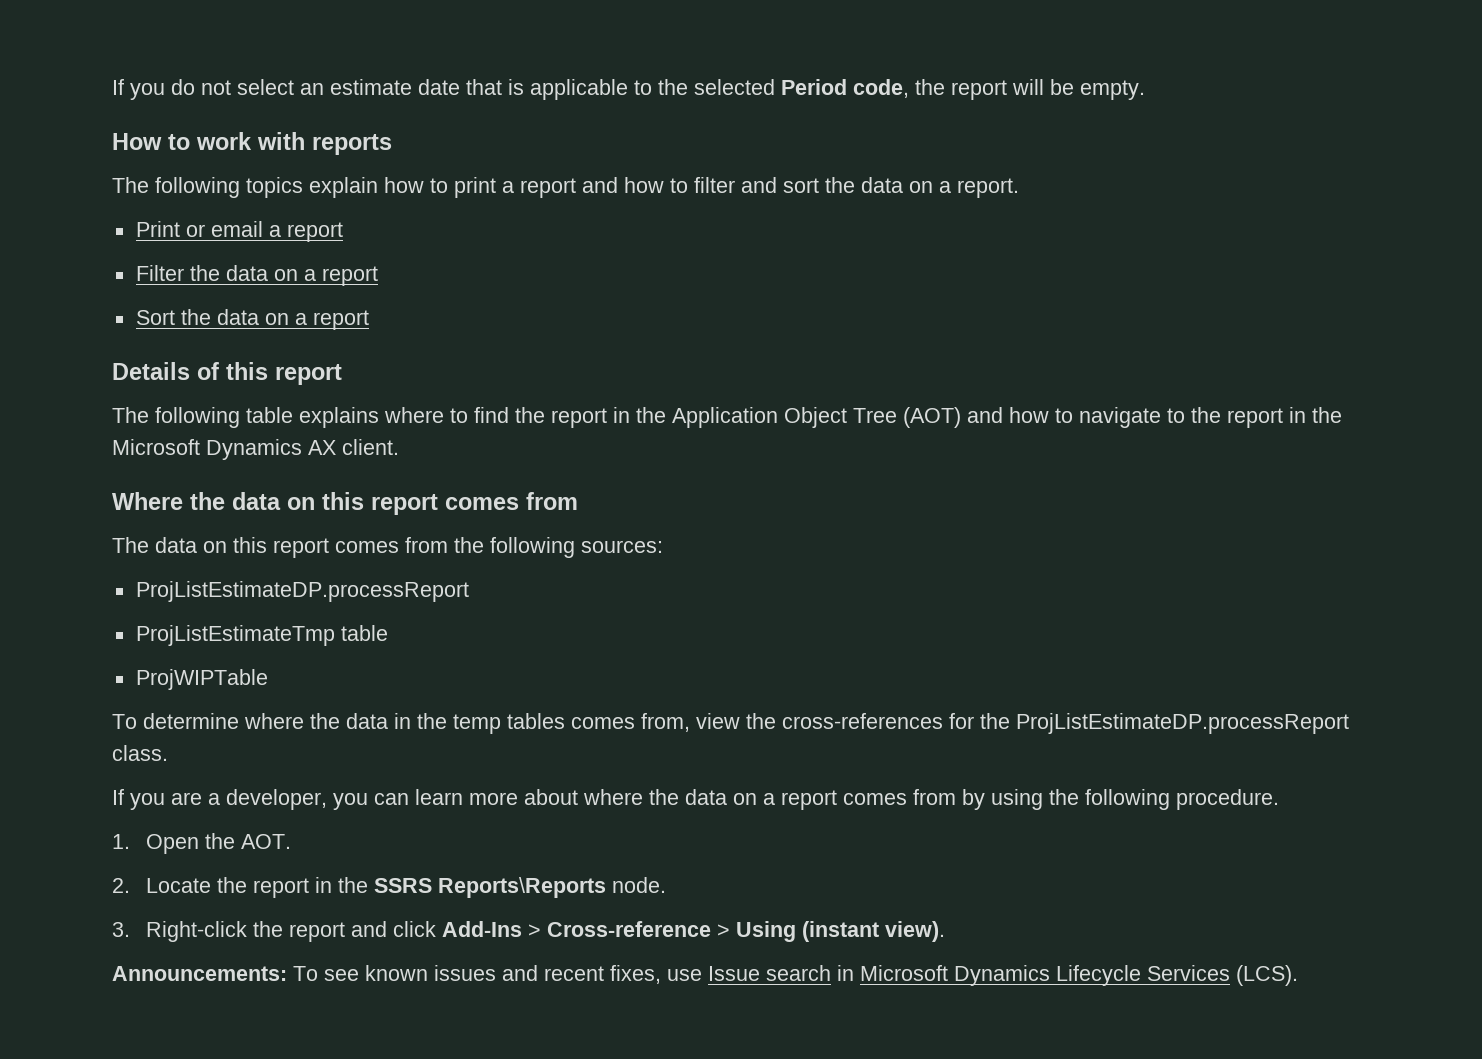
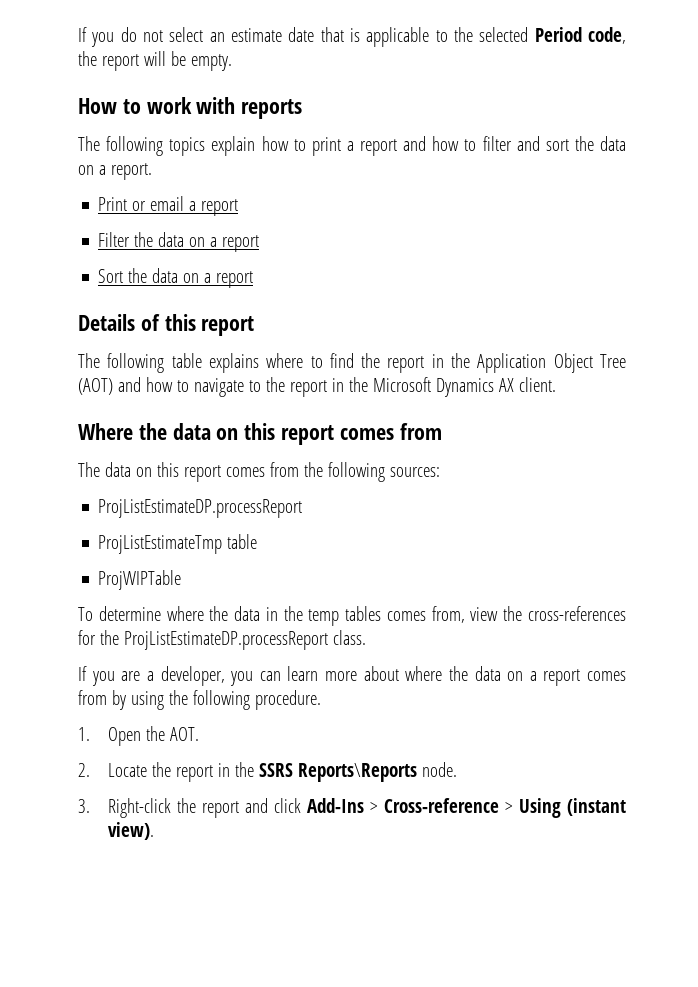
[112,965,1298,986] // Announcements: To see known issues and recent fixes, use Issue search in Microsoft Dynamics Lifecycle Services (LCS). -> (154, 831) none

